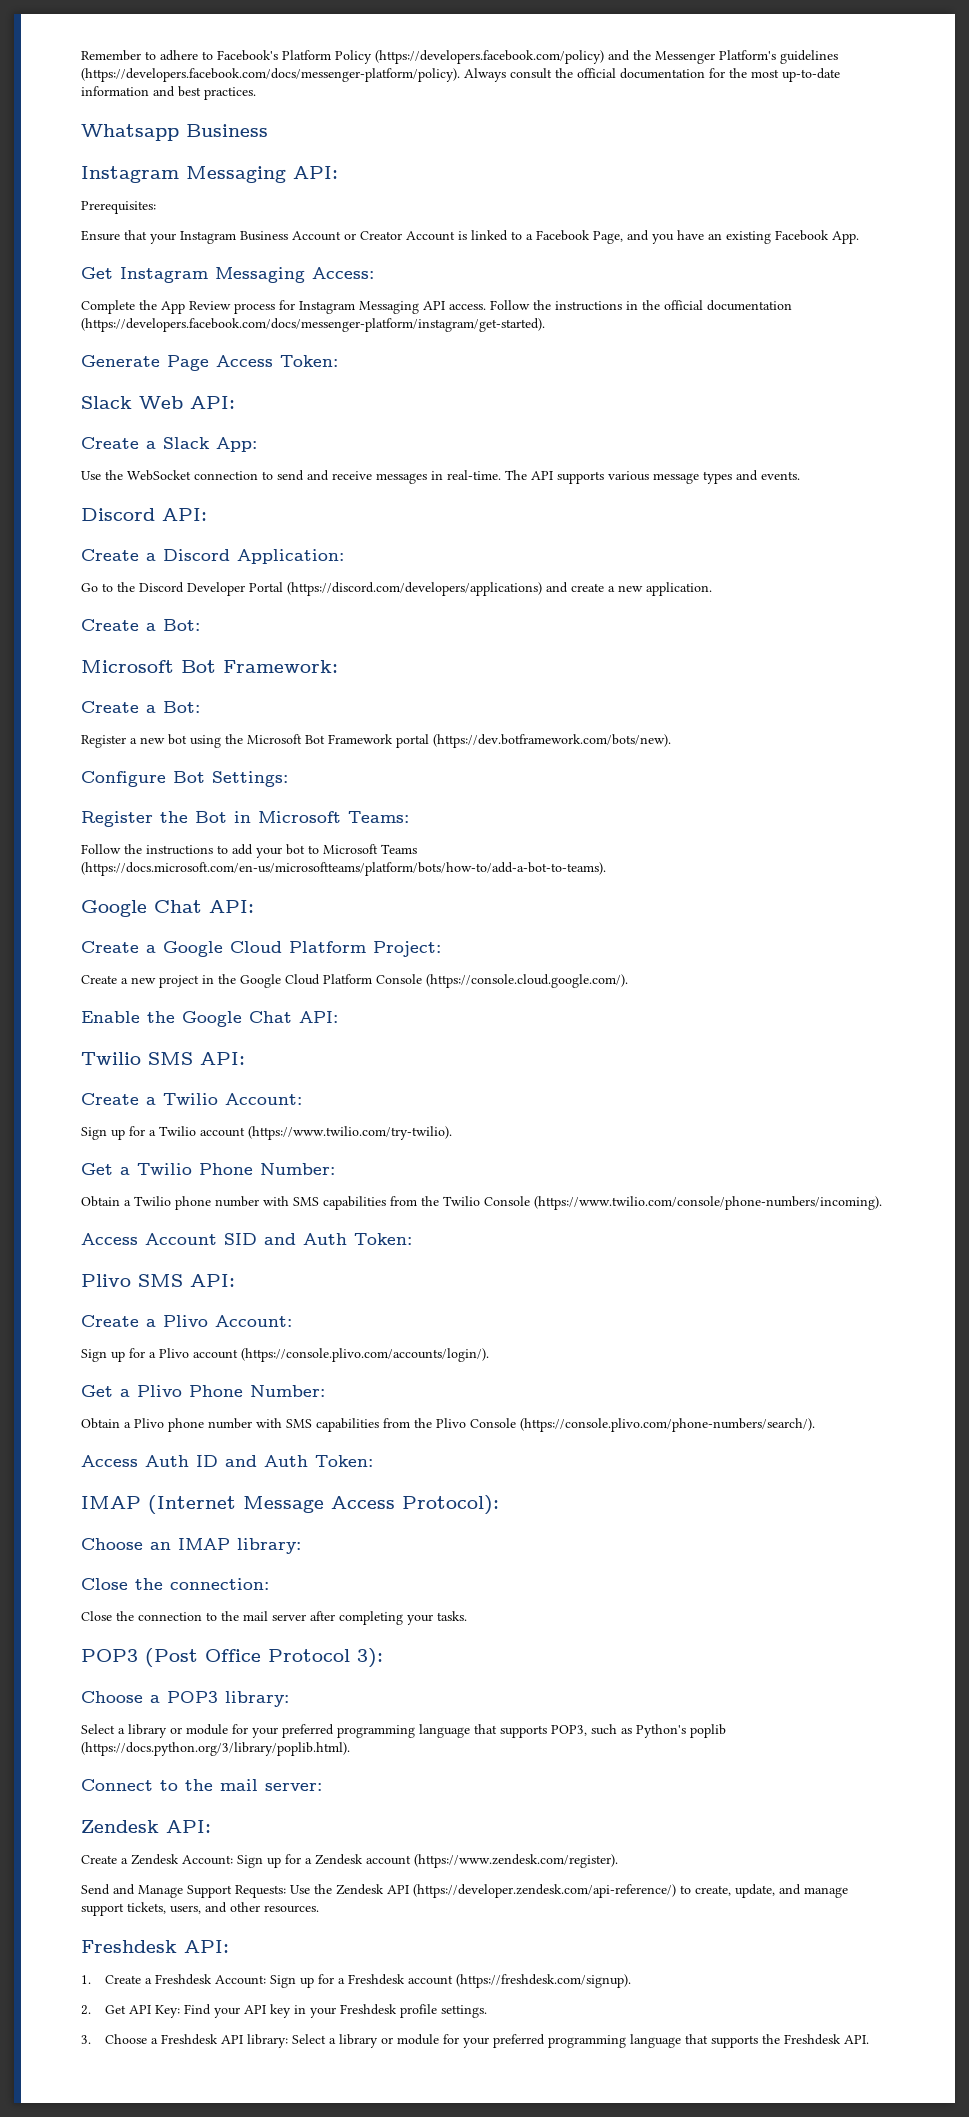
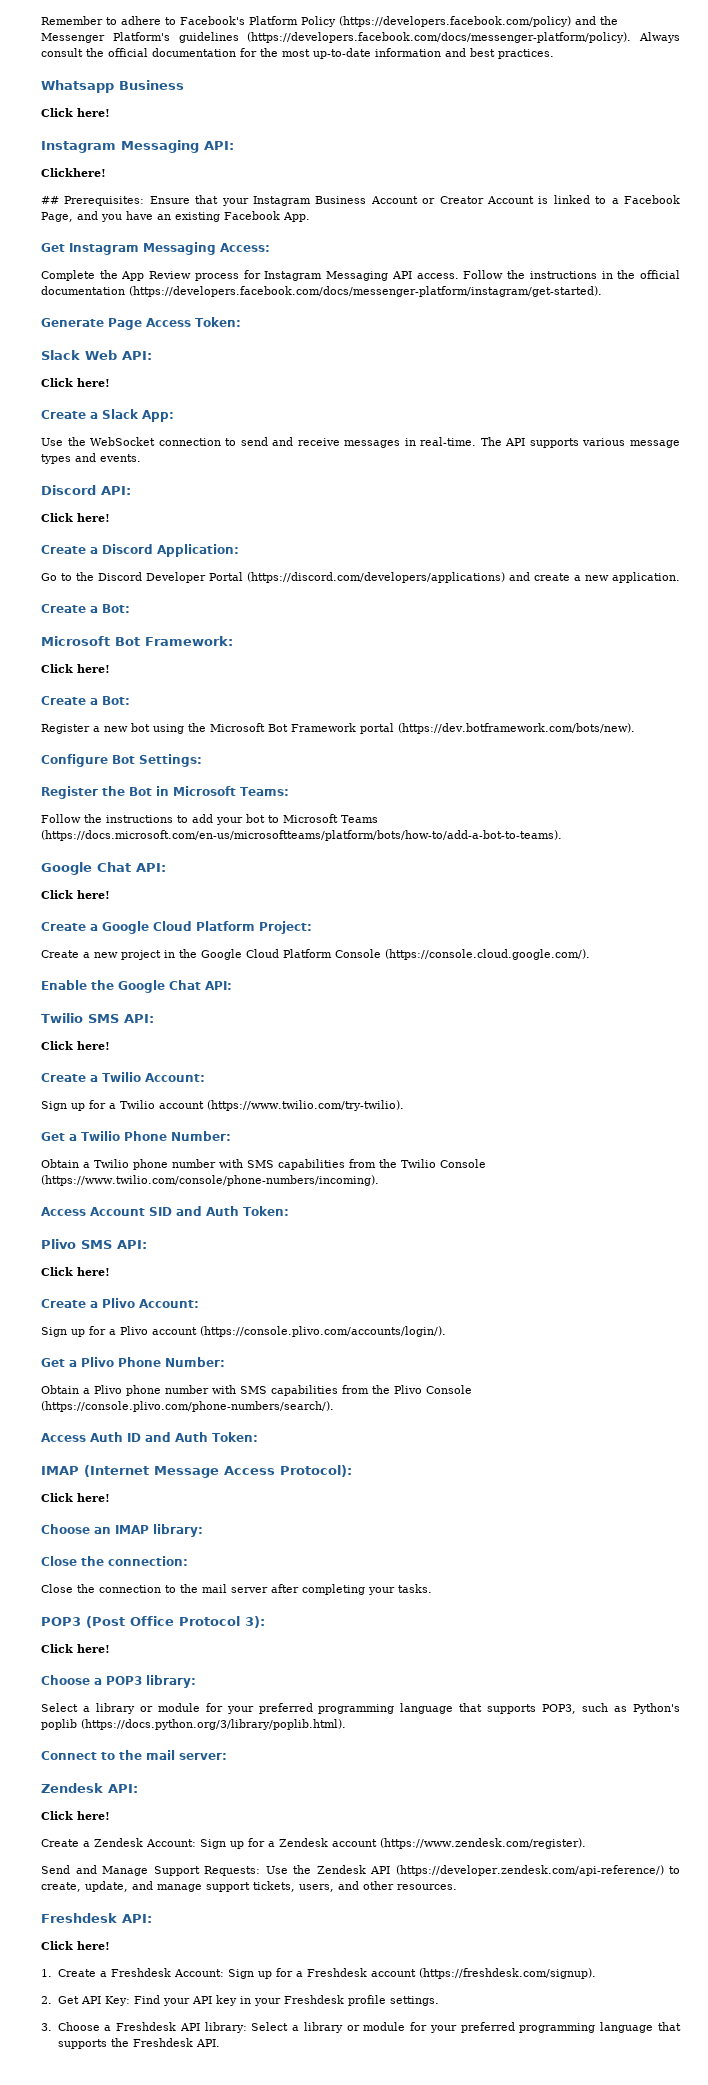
(268, 130) none -> [41,108,110,117] // Click here!
(338, 172) none -> [41,168,106,177] [41,196,59,204] Clickhere! // ##
(156, 207) // -> (145, 201) none
(235, 402) none -> [41,378,110,387] // Click here!
(207, 514) none -> [41,513,110,522] // Click here!
(338, 666) none -> [41,664,110,673] // Click here!
(254, 906) none -> [41,890,110,899] // Click here!
(245, 1058) none -> [41,1041,110,1050] // Click here!
(235, 1280) none -> [41,1267,110,1276] // Click here!
(499, 1505) none -> [41,1493,110,1502] // Click here!
(383, 1658) none -> [41,1644,110,1653] // Click here!
(211, 1826) none -> [41,1811,110,1820] // Click here!
(229, 1946) none -> [41,1941,110,1950] // Click here!

